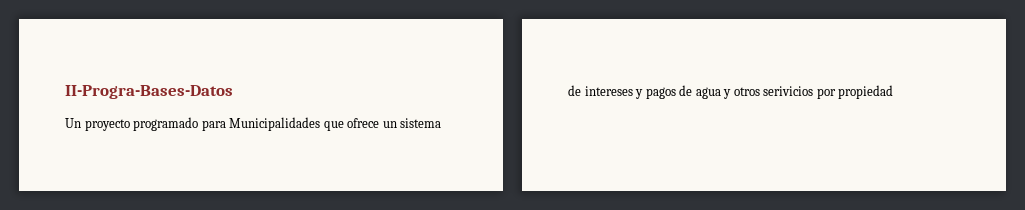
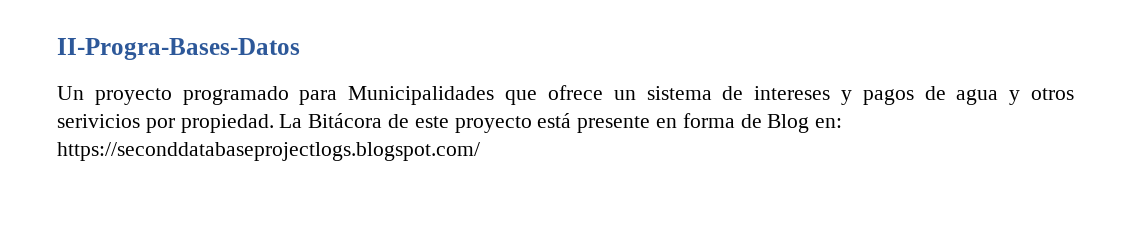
[838,85,894,99] propiedad -> [180,113,843,133] [57,142,480,161] propiedad. La Bitácora de este proyecto está presente en forma de Blog en: https://seconddatabaseprojectlogs.blogspot.com/

